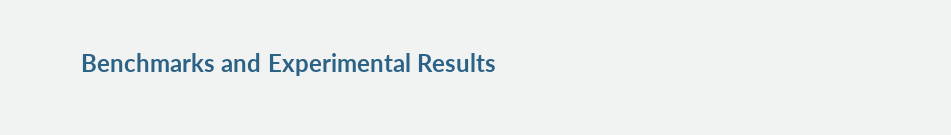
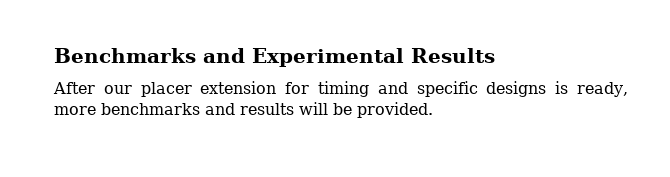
(497, 62) none -> [53,81,629,97] [54,102,433,118] // After our placer extension for timing and specific designs is ready, more benchmarks and results will be provided.

